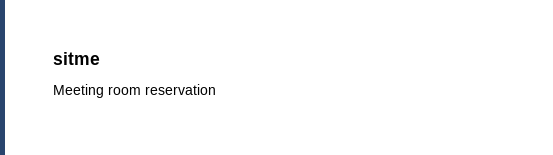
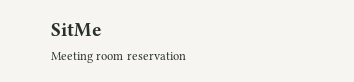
[53,52,100,65] sitme -> [51,23,102,37] SitMe

